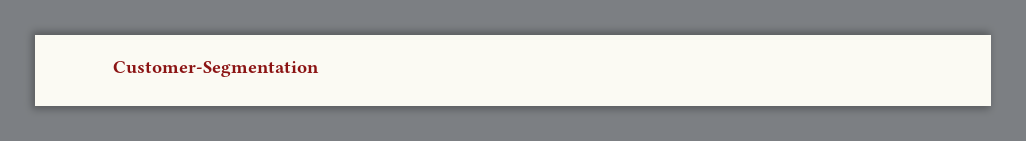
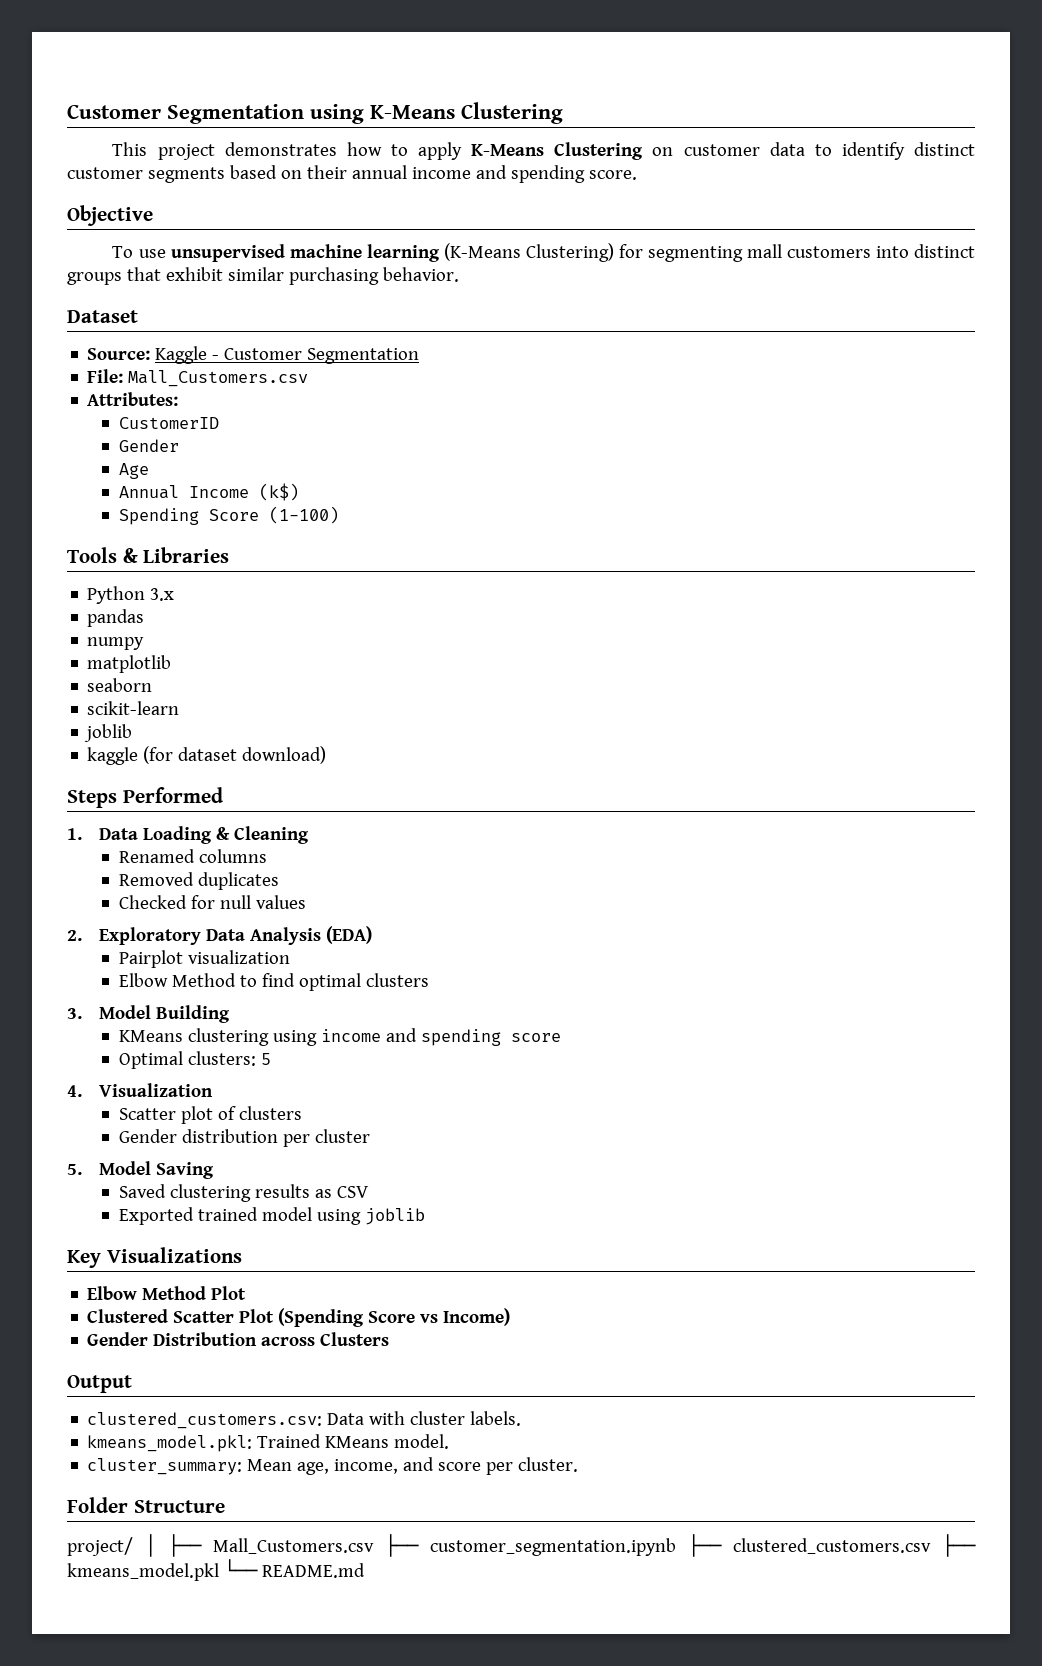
[113,61,319,77] Customer-Segmentation -> [67,102,563,124] [112,142,975,160] [67,165,637,183] [67,205,153,226] [112,243,975,262] [67,267,459,285] [67,310,138,323] [87,346,420,364] [87,369,309,387] [87,392,179,406] [119,417,220,429] [119,439,180,452] [119,463,150,479] [119,483,300,501] [119,506,340,525] [67,547,230,563] [87,586,175,604] [87,609,145,627] [87,637,145,650] [87,655,172,673] [87,678,153,692] [87,701,180,715] [84,724,133,742] [87,746,327,765] [67,787,223,808] [67,826,309,844] [119,849,268,863] [119,872,280,890] [119,895,307,909] [67,926,372,945] [119,950,291,968] [119,973,429,991] [67,1005,230,1023] [119,1028,561,1046] [119,1051,272,1069] [67,1083,213,1097] [119,1106,303,1124] [119,1129,371,1147] [67,1161,214,1179] [119,1184,370,1202] [119,1207,426,1225] [67,1247,242,1268] [87,1286,247,1300] [87,1308,511,1327] [87,1332,390,1346] [67,1375,132,1393] [87,1411,522,1429] [87,1434,450,1452] [87,1457,579,1475] [67,1497,225,1513] [67,1534,976,1557] [67,1559,365,1581] Customer Segmentation using K-Means Clustering // This project demonstrates how to apply K-Means Clustering on customer data to identify distinct customer segments based on their annual income and spending score. // Objective // To use unsupervised machine learning (K-Means Clustering) for segmenting mall customers into distinct groups that exhibit similar purchasing behavior. // Dataset // Source: Kaggle - Customer Segmentation // File: Mall_Customers.csv // Attributes: // CustomerID // Gender // Age // Annual Income (k$) // Spending Score (1-100) // Tools & Libraries // Python 3.x // pandas // numpy // matplotlib // seaborn // scikit-learn // joblib // kaggle (for dataset download) // Steps Performed // 1. Data Loading & Cleaning // Renamed columns // Removed duplicates // Checked for null values // 2. Exploratory Data Analysis (EDA) // Pairplot visualization // Elbow Method to find optimal clusters // 3. Model Building // KMeans clustering using income and spending score // Optimal clusters: 5 // 4. Visualization // Scatter plot of clusters // Gender distribution per cluster // 5. Model Saving // Saved clustering results as CSV // Exported trained model using joblib // Key Visualizations // Elbow Method Plot // Clustered Scatter Plot (Spending Score vs Income) // Gender Distribution across Clusters // Output // clustered_customers.csv: Data with cluster labels. // kmeans_model.pkl: Trained KMeans model. // cluster_summary: Mean age, income, and score per cluster. // Folder Structure // project/ │ ├── Mall_Customers.csv ├── customer_segmentation.ipynb ├── clustered_customers.csv ├── kmeans_model.pkl └── README.md

